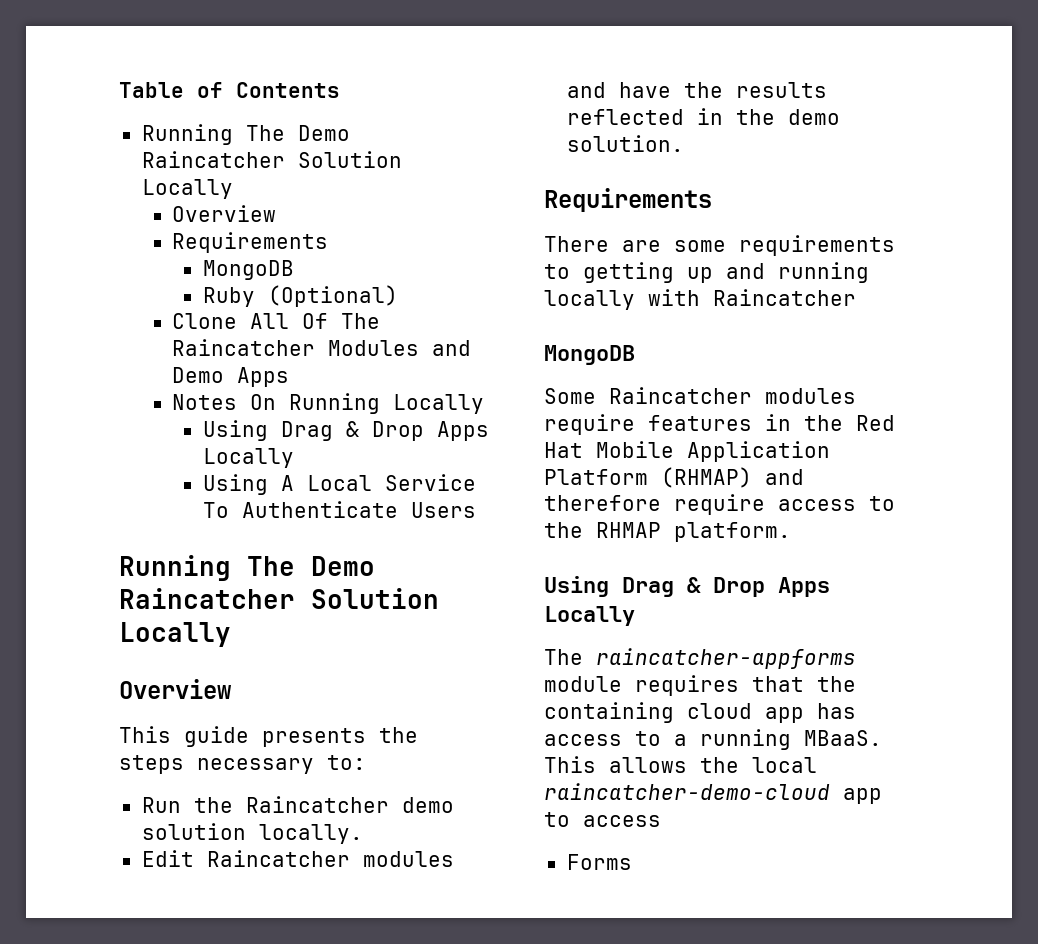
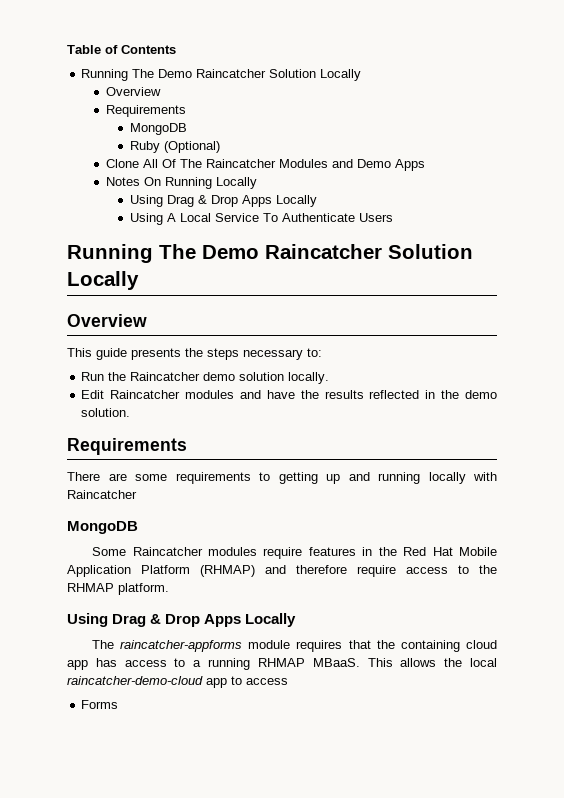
(791, 739) none -> [257,658,305,667] RHMAP

